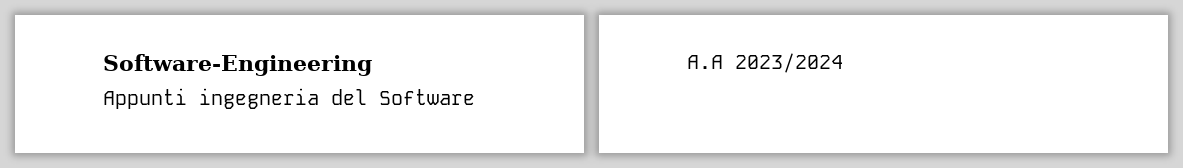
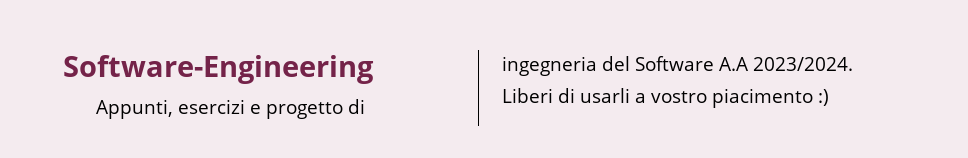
[103,88,475,109] [687,53,843,73] Appunti ingegneria del Software A.A 2023/2024 -> [96,99,366,119] [502,56,853,76] [502,88,829,108] Appunti, esercizi e progetto di ingegneria del Software A.A 2023/2024. Liberi di usarli a vostro piacimento :)

